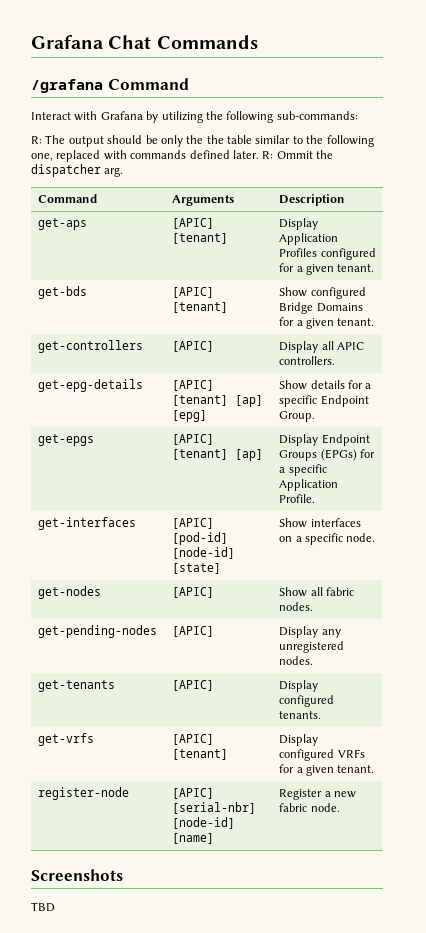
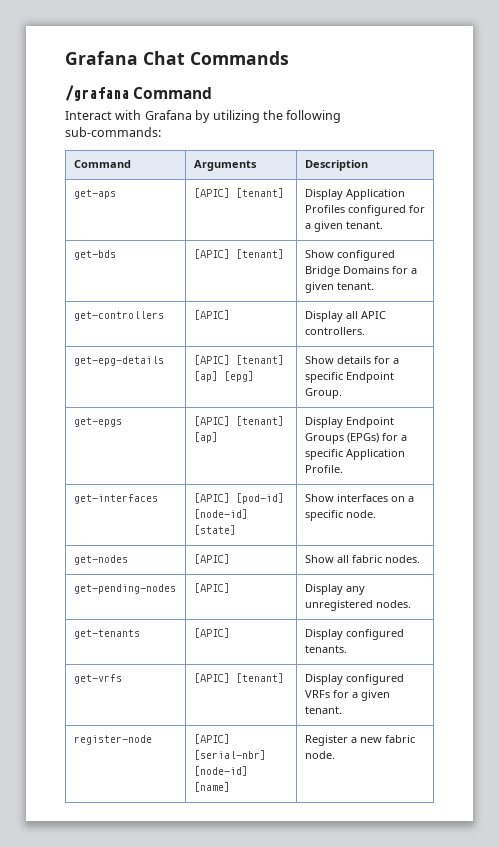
[31,135,374,147] [31,150,333,162] [31,164,124,177] // R: The output should be only the the table similar to the following one, replaced with commands defined later. R: Ommit the dispatcher arg. -> (161, 132) none
[31,869,123,881] [31,902,55,912] // Screenshots // TBD -> (335, 755) none

